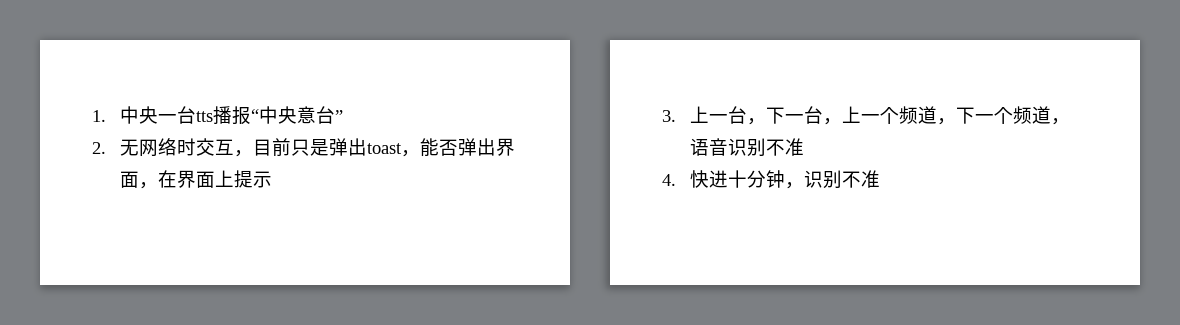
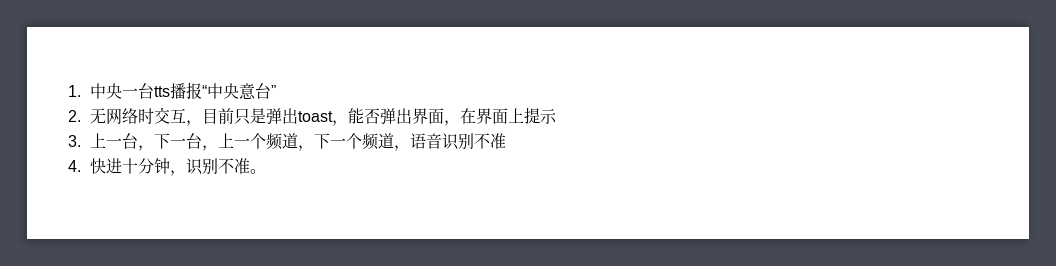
(880, 179) none -> [249,169,266,174] 。

